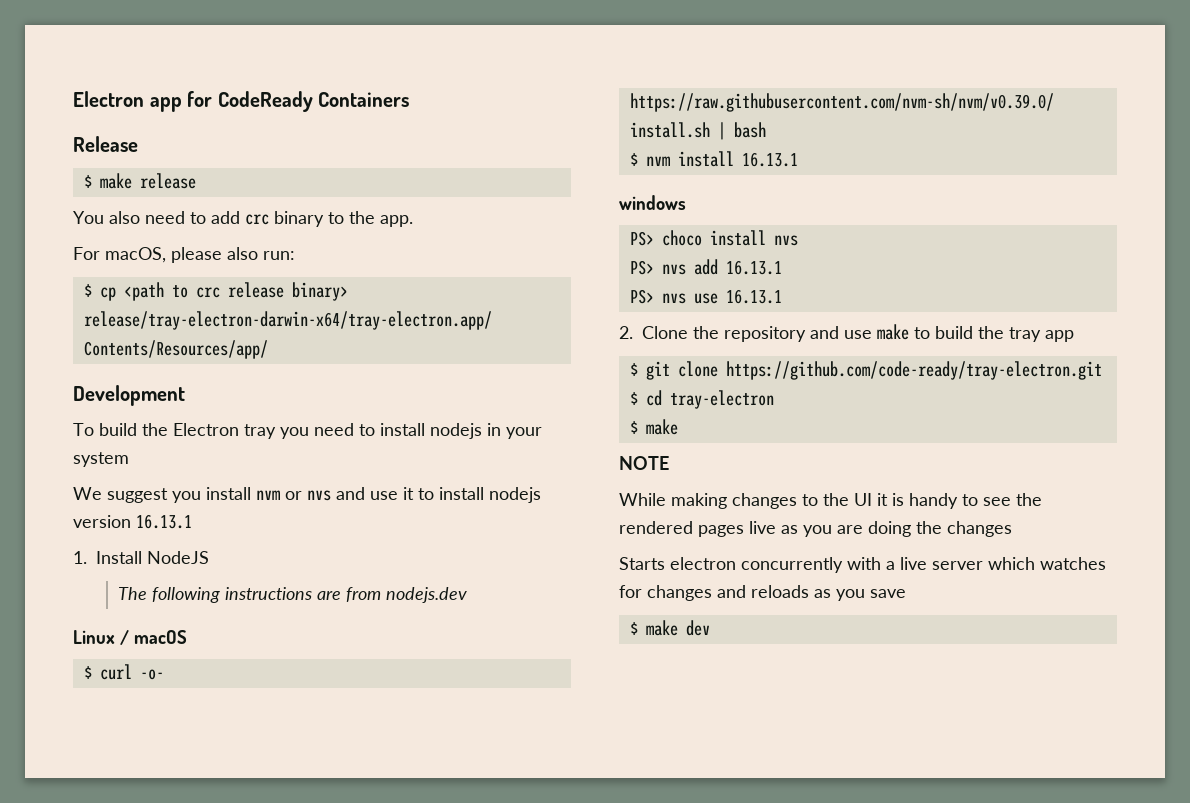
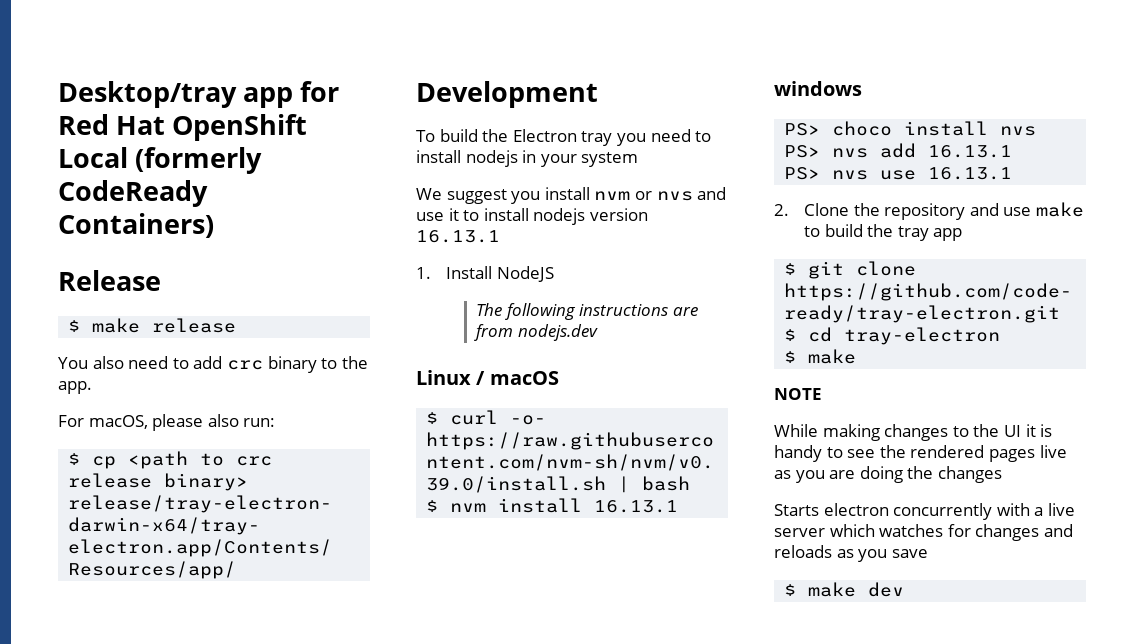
[73,91,144,107] Electron -> [58,81,237,108] Desktop/tray
[217,91,410,112] CodeReady Containers -> [58,114,308,141] [58,147,263,174] [58,180,208,207] [58,213,214,238] Red Hat OpenShift Local (formerly CodeReady Containers)

